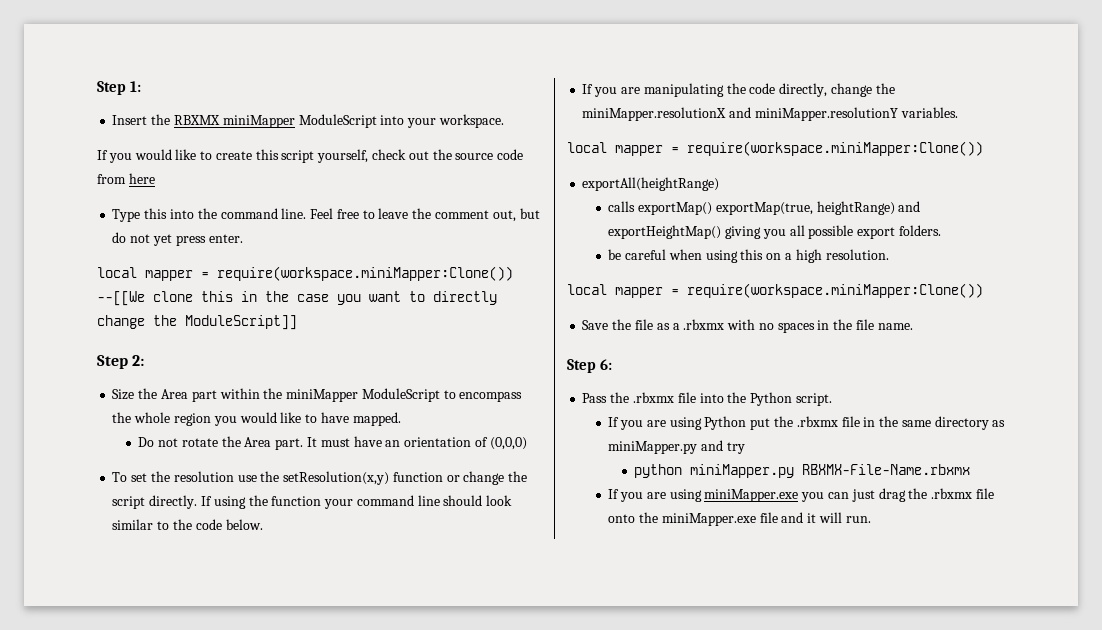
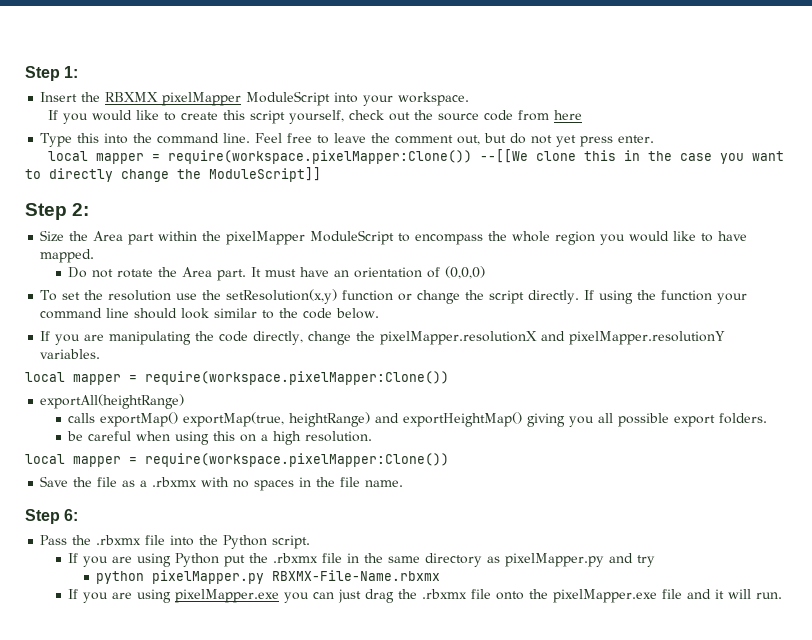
[222,115,295,128] miniMapper -> [162,92,242,106] pixelMapper
[217,266,513,281] require(workspace.miniMapper:Clone()) -> [168,150,473,164] require(workspace.pixelMapper:Clone())
[286,389,359,402] miniMapper -> [226,231,306,245] pixelMapper
[582,107,898,121] miniMapper.resolutionX and miniMapper.resolutionY -> [380,331,726,345] pixelMapper.resolutionX and pixelMapper.resolutionY
[687,141,983,156] require(workspace.miniMapper:Clone()) -> [145,371,449,385] require(workspace.pixelMapper:Clone())
[687,283,983,298] require(workspace.miniMapper:Clone()) -> [145,453,449,467] require(workspace.pixelMapper:Clone())
[608,441,698,454] miniMapper.py -> [505,553,605,567] pixelMapper.py
[690,464,795,478] miniMapper.py -> [152,570,265,584] pixelMapper.py
[704,489,799,502] miniMapper.exe -> [175,589,280,603] pixelMapper.exe
[661,513,756,526] miniMapper.exe -> [553,589,658,603] pixelMapper.exe

